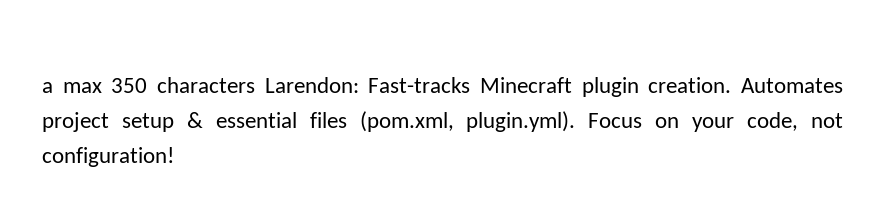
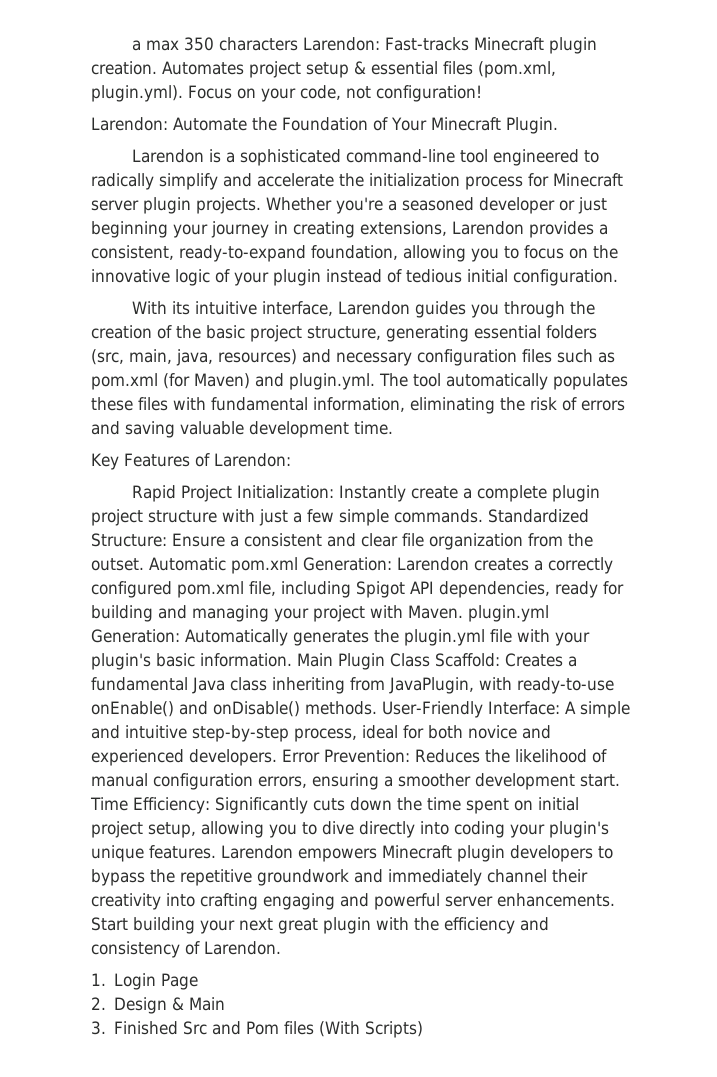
(174, 157) none -> [91,117,558,134] [132,149,600,166] [91,173,623,190] [91,197,607,214] [91,221,608,238] [91,245,618,262] [91,269,618,286] [132,301,596,318] [91,325,597,342] [91,349,615,366] [91,373,628,390] [91,397,625,414] [91,421,393,438] [91,453,291,470] [132,485,601,502] [91,509,589,526] [91,533,593,550] [91,557,613,574] [91,581,624,598] [91,605,549,622] [91,629,590,646] [91,653,577,670] [91,677,614,694] [91,701,630,718] [91,725,551,742] [91,749,607,766] [91,773,620,790] [90,797,579,814] [91,821,609,838] [91,845,613,862] [91,869,588,886] [91,893,615,910] [91,917,549,934] [91,941,281,958] [91,973,199,990] [91,997,226,1014] [91,1021,424,1038] // Larendon: Automate the Foundation of Your Minecraft Plugin. // Larendon is a sophisticated command-line tool engineered to radically simplify and accelerate the initialization process for Minecraft server plugin projects. Whether you're a seasoned developer or just beginning your journey in creating extensions, Larendon provides a consistent, ready-to-expand foundation, allowing you to focus on the innovative logic of your plugin instead of tedious initial configuration. // With its intuitive interface, Larendon guides you through the creation of the basic project structure, generating essential folders (src, main, java, resources) and necessary configuration files such as pom.xml (for Maven) and plugin.yml. The tool automatically populates these files with fundamental information, eliminating the risk of errors and saving valuable development time. // Key Features of Larendon: // Rapid Project Initialization: Instantly create a complete plugin project structure with just a few simple commands. Standardized Structure: Ensure a consistent and clear file organization from the outset. Automatic pom.xml Generation: Larendon creates a correctly configured pom.xml file, including Spigot API dependencies, ready for building and managing your project with Maven. plugin.yml Generation: Automatically generates the plugin.yml file with your plugin's basic information. Main Plugin Class Scaffold: Creates a fundamental Java class inheriting from JavaPlugin, with ready-to-use onEnable() and onDisable() methods. User-Friendly Interface: A simple and intuitive step-by-step process, ideal for both novice and experienced developers. Error Prevention: Reduces the likelihood of manual configuration errors, ensuring a smoother development start. Time Efficiency: Significantly cuts down the time spent on initial project setup, allowing you to dive directly into coding your plugin's unique features. Larendon empowers Minecraft plugin developers to bypass the repetitive groundwork and immediately channel their creativity into crafting engaging and powerful server enhancements. Start building your next great plugin with the efficiency and consistency of Larendon. // 1. Login Page // 2. Design & Main // 3. Finished Src and Pom files (With Scripts)

